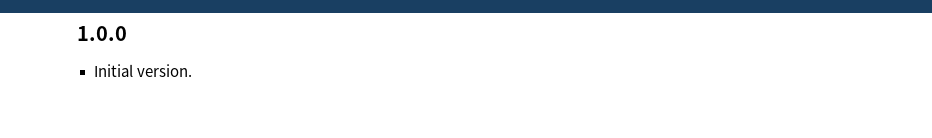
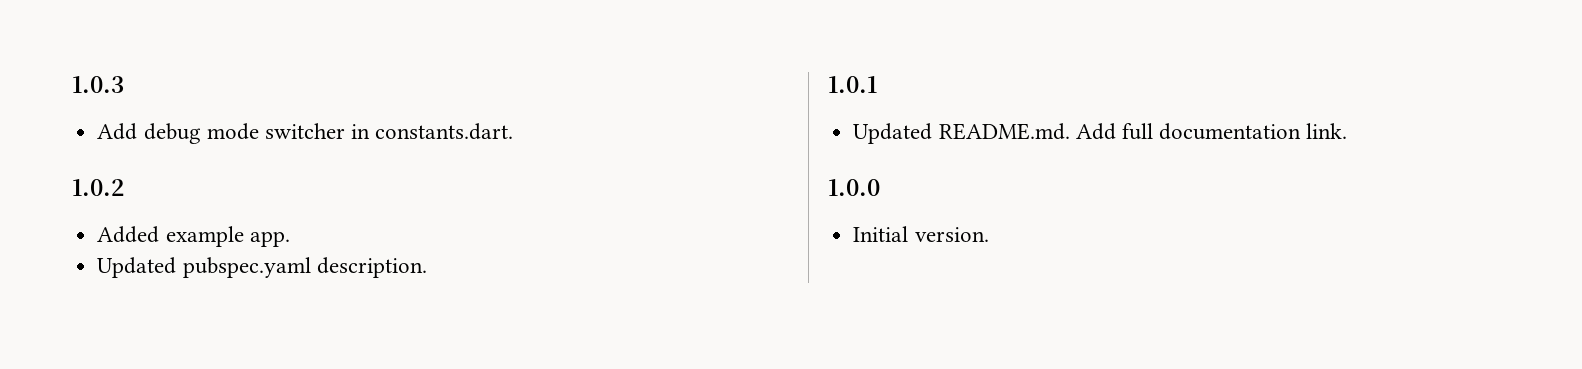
(77, 33) none -> [72,76,124,93] [97,123,514,144] [72,179,124,196] [97,226,290,247] [97,257,427,278] [828,76,877,93] [853,123,1348,144] 1.0.3 // Add debug mode switcher in constants.dart. // 1.0.2 // Added example app. // Updated pubspec.yaml description. // 1.0.1 // Updated README.md. Add full documentation link. //

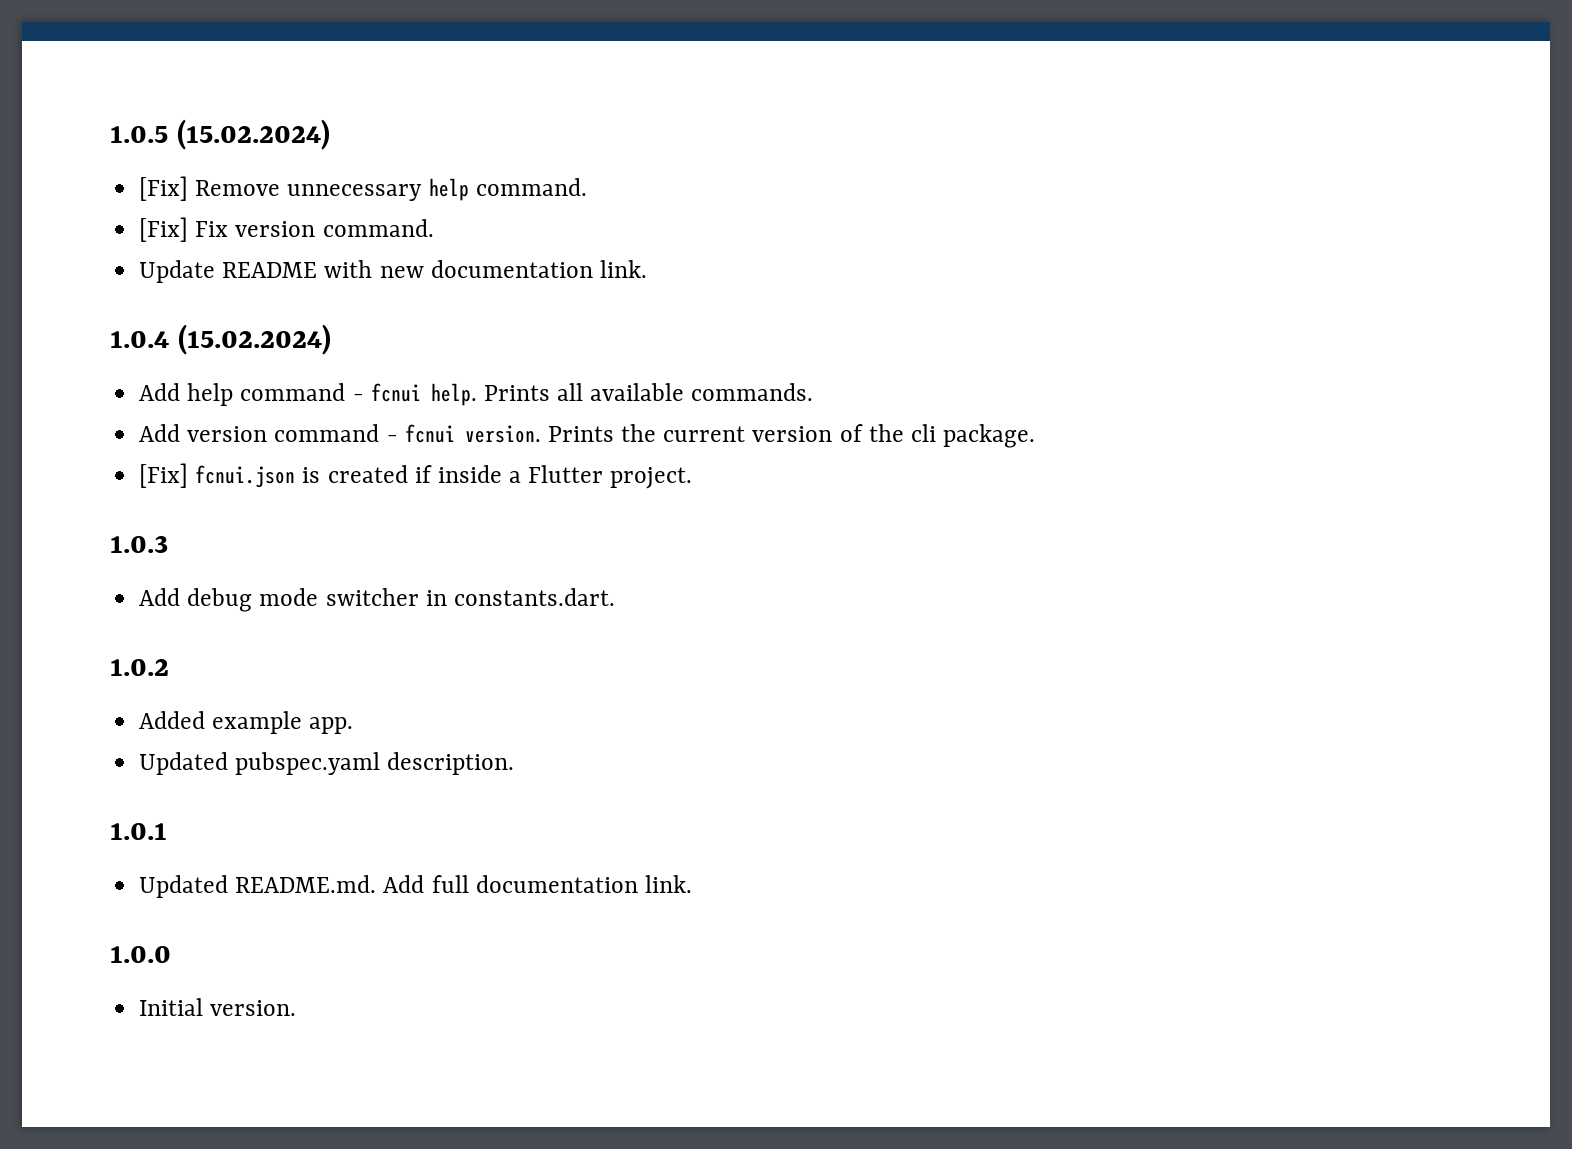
(72, 84) none -> [110,119,330,150] [139,176,587,201] [139,217,434,242] [139,260,647,283] [110,324,331,355] [139,383,814,406] [139,424,1036,448] [139,463,693,489] 1.0.5 (15.02.2024) // [Fix] Remove unnecessary help command. // [Fix] Fix version command. // Update README with new documentation link. // 1.0.4 (15.02.2024) // Add help command - fcnui help. Prints all available commands. // Add version command - fcnui version. Prints the current version of the cli package. // [Fix] fcnui.json is created if inside a Flutter project. //

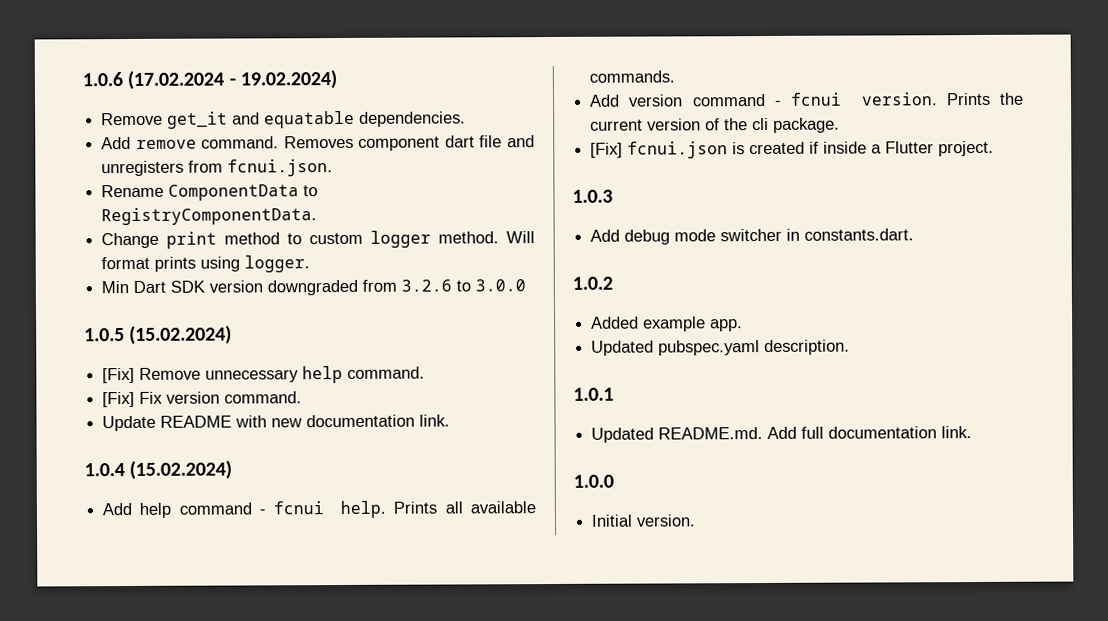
(110, 134) none -> [82,70,337,91] [101,110,467,129] [101,135,535,151] [101,159,334,177] [101,184,319,201] [101,207,318,226] [101,230,535,249] [101,255,311,273] [101,279,527,296] 1.0.6 (17.02.2024 - 19.02.2024) // Remove get_it and equatable dependencies. // Add remove command. Removes component dart file and unregisters from fcnui.json. // Rename ComponentData to RegistryComponentData. // Change print method to custom logger method. Will format prints using logger. // Min Dart SDK version downgraded from 3.2.6 to 3.0.0 //

